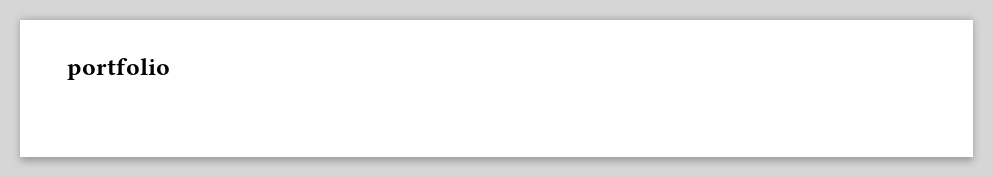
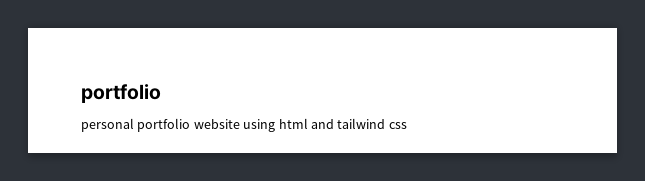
[67,58,170,80] portfolio -> [81,84,161,103] [81,118,407,132] portfolio // personal portfolio website using html and tailwind css

